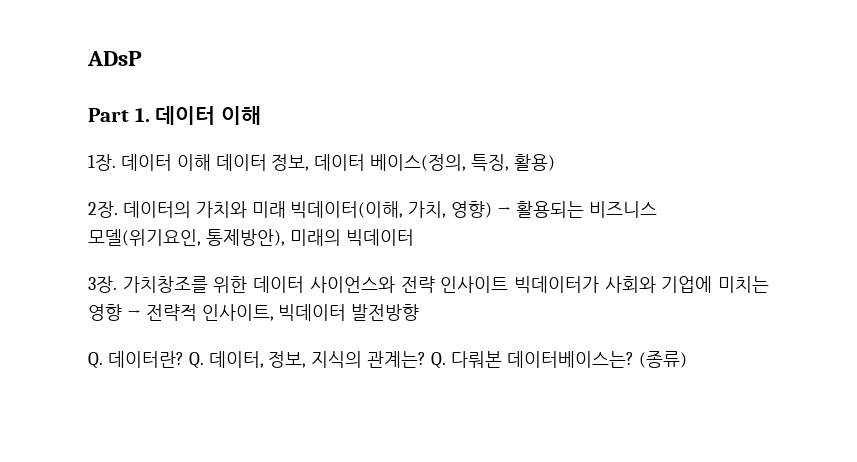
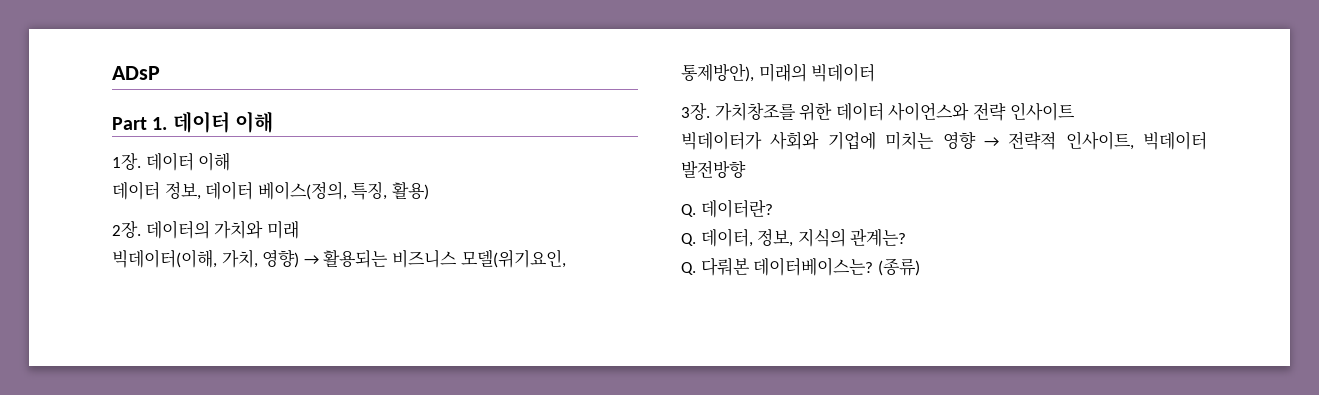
(211, 162) none -> (231, 161) //
(286, 209) none -> (299, 229) //
(509, 284) none -> (1075, 111) //
(184, 359) none -> (773, 208) //
(427, 359) none -> (907, 237) //

